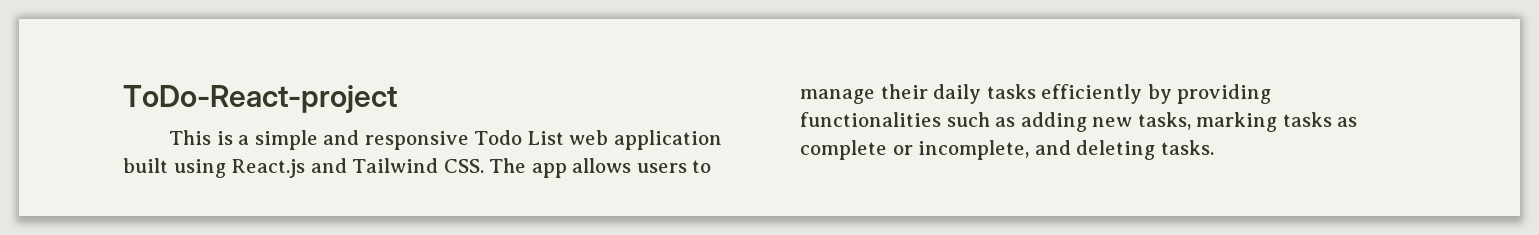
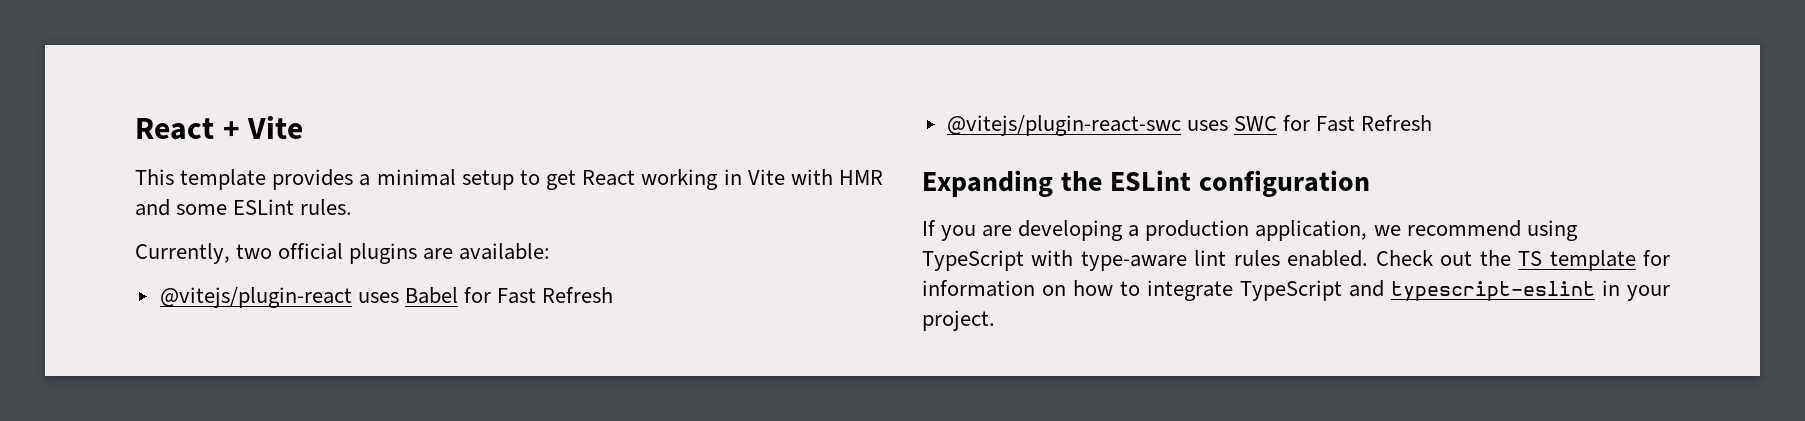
[123,85,397,114] [169,130,722,150] [123,158,712,178] [800,84,1272,104] [800,112,1358,132] [800,140,1214,160] ToDo-React-project // This is a simple and responsive Todo List web application built using React.js and Tailwind CSS. The app allows users to manage their daily tasks efficiently by providing functionalities such as adding new tasks, marking tasks as complete or incomplete, and deleting tasks. -> [135,116,304,140] [135,169,883,190] [135,199,353,216] [135,243,551,264] [159,287,614,308] [946,115,1433,136] [922,170,1370,197] [922,220,1578,241] [922,250,1670,271] [922,280,1670,301] [922,310,995,331] React + Vite // This template provides a minimal setup to get React working in Vite with HMR and some ESLint rules. // Currently, two official plugins are available: // @vitejs/plugin-react uses Babel for Fast Refresh // @vitejs/plugin-react-swc uses SWC for Fast Refresh // Expanding the ESLint configuration // If you are developing a production application, we recommend using TypeScript with type-aware lint rules enabled. Check out the TS template for information on how to integrate TypeScript and typescript-eslint in your project.

